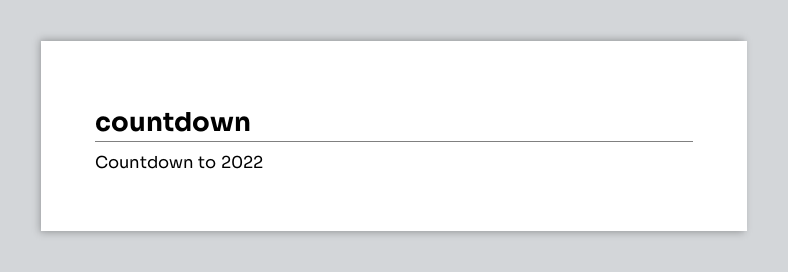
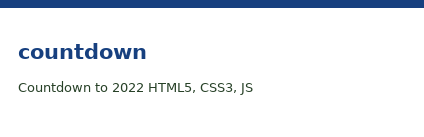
(263, 162) none -> [148,83,253,95] HTML5, CSS3, JS

